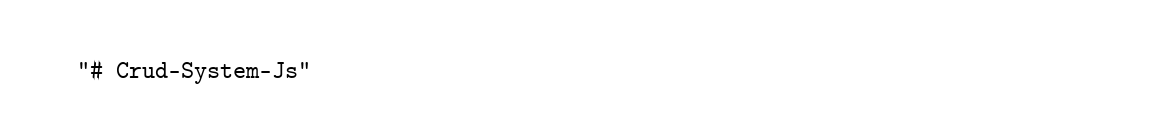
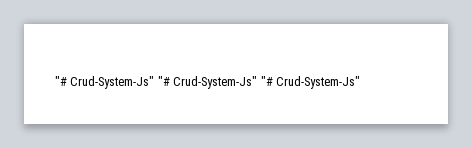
[77,59,311,84] "# Crud-System-Js" -> [55,76,360,89] "# Crud-System-Js" "# Crud-System-Js" "# Crud-System-Js"

